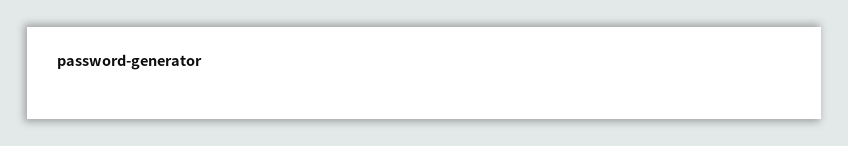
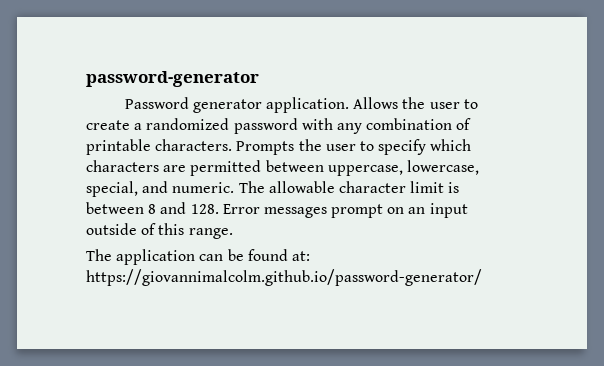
(202, 62) none -> [124,97,478,113] [86,118,472,134] [86,139,472,155] [86,160,479,176] [86,181,460,197] [86,202,468,218] [86,223,233,239] [86,249,310,265] [86,269,482,286] // Password generator application. Allows the user to create a randomized password with any combination of printable characters. Prompts the user to specify which characters are permitted between uppercase, lowercase, special, and numeric. The allowable character limit is between 8 and 128. Error messages prompt on an input outside of this range. // The application can be found at: https://giovannimalcolm.github.io/password-generator/

